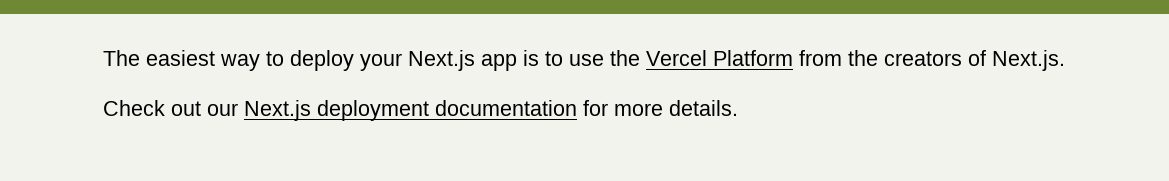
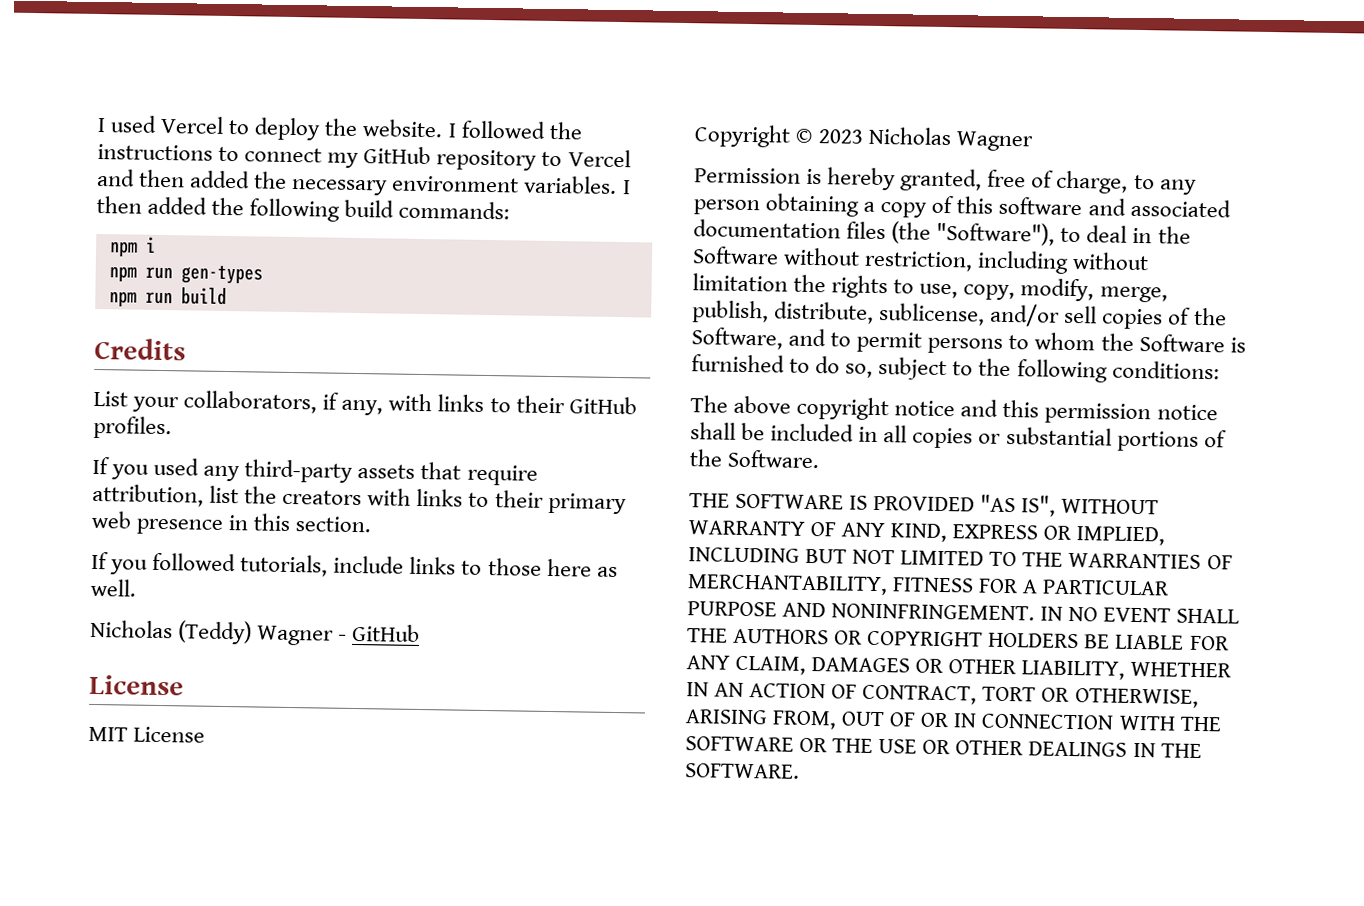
[103,50,1065,71] [103,100,738,121] The easiest way to deploy your Next.js app is to use the Vercel Platform from the creators of Next.js. // Check out our Next.js deployment documentation for more details. -> [97,115,583,141] [97,143,631,171] [97,168,631,196] [96,195,511,222] [108,236,156,257] [108,265,263,285] [108,287,227,307] [94,337,186,361] [93,390,637,416] [93,415,172,440] [92,456,538,486] [92,483,627,515] [91,510,372,535] [91,551,618,578] [90,578,136,597] [90,619,421,646] [89,674,184,696] [88,726,206,743] [694,124,1034,152] [694,167,1197,195] [693,193,1231,218] [693,219,1191,246] [692,246,1150,274] [692,273,1168,303] [692,300,1227,330] [691,327,1246,354] [691,354,1220,383] [690,395,1218,425] [690,422,1227,452] [689,449,821,469] [689,493,1160,517] [688,520,1166,546] [688,547,1233,570] [687,574,1171,596] [687,601,1240,624] [687,628,1230,651] [686,655,1233,680] [686,682,1199,708] [685,709,1222,732] [685,736,1202,759] [685,763,800,779] I used Vercel to deploy the website. I followed the instructions to connect my GitHub repository to Vercel and then added the necessary environment variables. I then added the following build commands: // npm i // npm run gen-types // npm run build // Credits // List your collaborators, if any, with links to their GitHub profiles. // If you used any third-party assets that require attribution, list the creators with links to their primary web presence in this section. // If you followed tutorials, include links to those here as well. // Nicholas (Teddy) Wagner - GitHub // License // MIT License // Copyright © 2023 Nicholas Wagner // Permission is hereby granted, free of charge, to any person obtaining a copy of this software and associated documentation files (the "Software"), to deal in the Software without restriction, including without limitation the rights to use, copy, modify, merge, publish, distribute, sublicense, and/or sell copies of the Software, and to permit persons to whom the Software is furnished to do so, subject to the following conditions: // The above copyright notice and this permission notice shall be included in all copies or substantial portions of the Software. // THE SOFTWARE IS PROVIDED "AS IS", WITHOUT WARRANTY OF ANY KIND, EXPRESS OR IMPLIED, INCLUDING BUT NOT LIMITED TO THE WARRANTIES OF MERCHANTABILITY, FITNESS FOR A PARTICULAR PURPOSE AND NONINFRINGEMENT. IN NO EVENT SHALL THE AUTHORS OR COPYRIGHT HOLDERS BE LIABLE FOR ANY CLAIM, DAMAGES OR OTHER LIABILITY, WHETHER IN AN ACTION OF CONTRACT, TORT OR OTHERWISE, ARISING FROM, OUT OF OR IN CONNECTION WITH THE SOFTWARE OR THE USE OR OTHER DEALINGS IN THE SOFTWARE.

